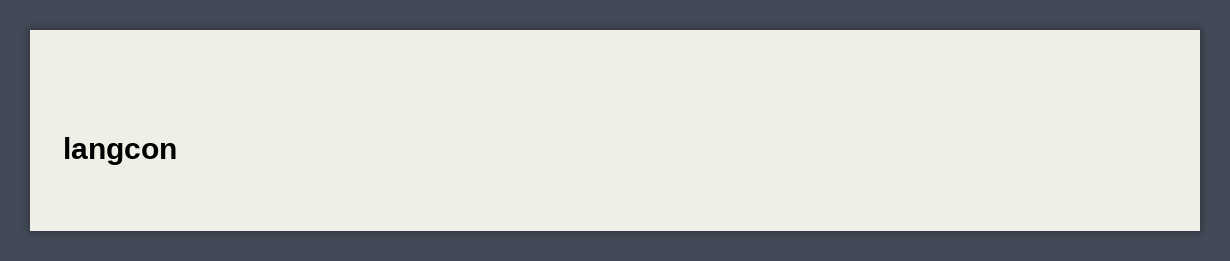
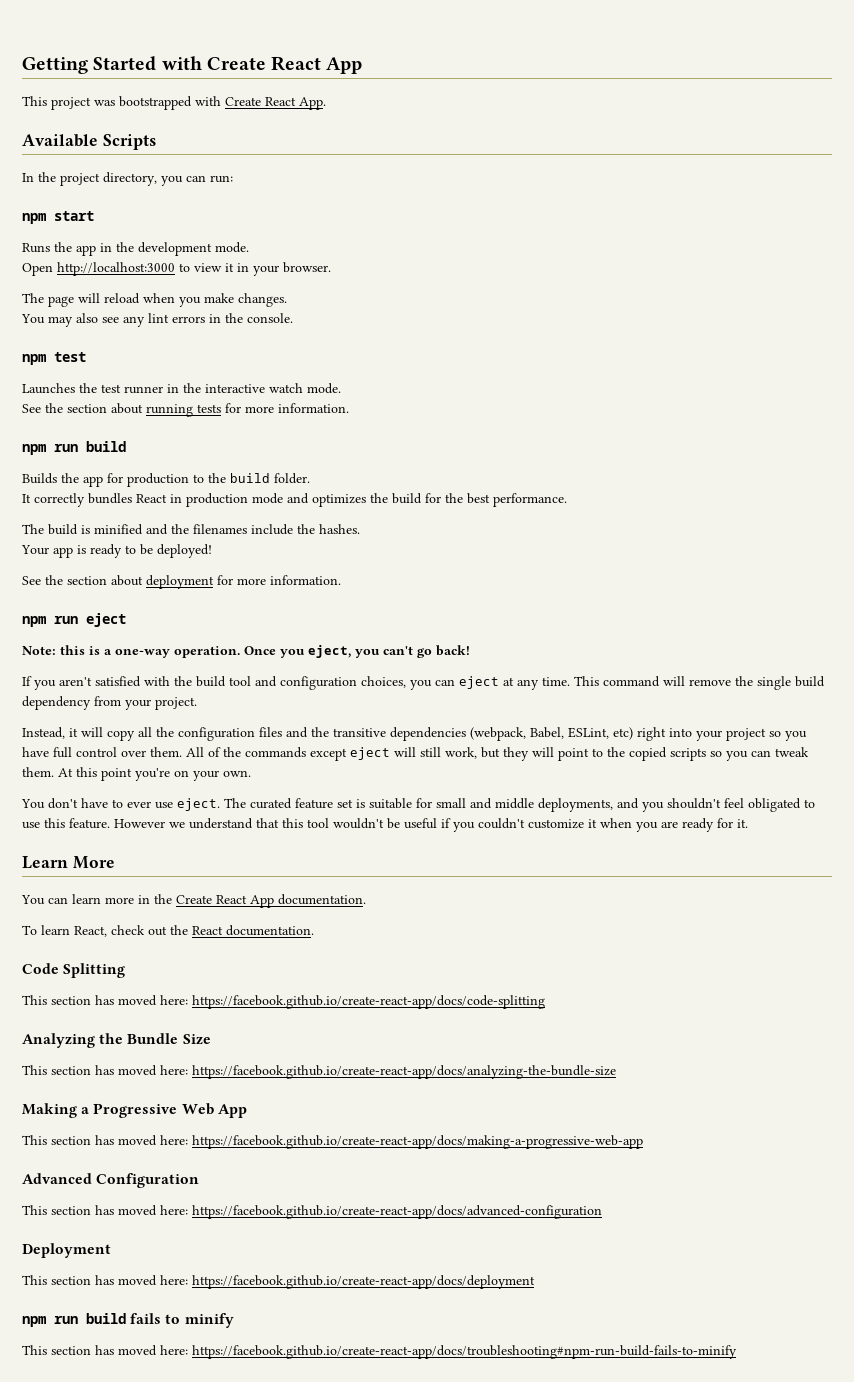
[63,137,177,165] langcon -> [22,56,363,74] [22,96,326,110] [22,134,156,150] [22,172,233,186] [22,211,94,224] [22,242,249,256] [22,262,331,276] [22,293,287,307] [21,313,293,327] [22,352,86,365] [22,383,341,394] [22,403,349,417] [22,441,126,455] [22,473,310,487] [22,493,567,507] [22,524,360,535] [21,544,212,558] [22,575,341,589] [22,613,126,627] [22,645,470,658] [22,676,825,690] [22,696,197,710] [22,727,807,741] [22,747,809,761] [22,767,251,781] [21,798,815,812] [22,818,748,832] [22,856,115,869] [21,894,366,908] [22,925,314,937] [22,963,126,978] [22,995,545,1009] [22,1033,211,1048] [22,1065,616,1079] [22,1103,247,1118] [22,1135,643,1149] [22,1173,200,1188] [22,1205,602,1219] [22,1243,111,1258] [22,1275,535,1289] [22,1313,234,1328] [22,1345,737,1359] Getting Started with Create React App // This project was bootstrapped with Create React App. // Available Scripts // In the project directory, you can run: // npm start // Runs the app in the development mode. // Open http://localhost:3000 to view it in your browser. // The page will reload when you make changes. // You may also see any lint errors in the console. // npm test // Launches the test runner in the interactive watch mode. // See the section about running tests for more information. // npm run build // Builds the app for production to the build folder. // It correctly bundles React in production mode and optimizes the build for the best performance. // The build is minified and the filenames include the hashes. // Your app is ready to be deployed! // See the section about deployment for more information. // npm run eject // Note: this is a one-way operation. Once you eject, you can't go back! // If you aren't satisfied with the build tool and configuration choices, you can eject at any time. This command will remove the single build dependency from your project. // Instead, it will copy all the configuration files and the transitive dependencies (webpack, Babel, ESLint, etc) right into your project so you have full control over them. All of the commands except eject will still work, but they will point to the copied scripts so you can tweak them. At this point you're on your own. // You don't have to ever use eject. The curated feature set is suitable for small and middle deployments, and you shouldn't feel obligated to use this feature. However we understand that this tool wouldn't be useful if you couldn't customize it when you are ready for it. // Learn More // You can learn more in the Create React App documentation. // To learn React, check out the React documentation. // Code Splitting // This section has moved here: https://facebook.github.io/create-react-app/docs/code-splitting // Analyzing the Bundle Size // This section has moved here: https://facebook.github.io/create-react-app/docs/analyzing-the-bundle-size // Making a Progressive Web App // This section has moved here: https://facebook.github.io/create-react-app/docs/making-a-progressive-web-app // Advanced Configuration // This section has moved here: https://facebook.github.io/create-react-app/docs/advanced-configuration // Deployment // This section has moved here: https://facebook.github.io/create-react-app/docs/deployment // npm run build fails to minify // This section has moved here: https://facebook.github.io/create-react-app/docs/troubleshooting#npm-run-build-fails-to-minify

